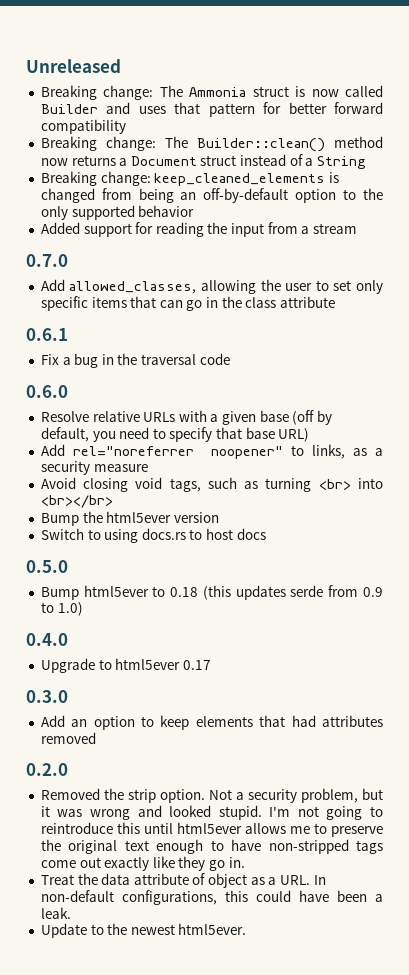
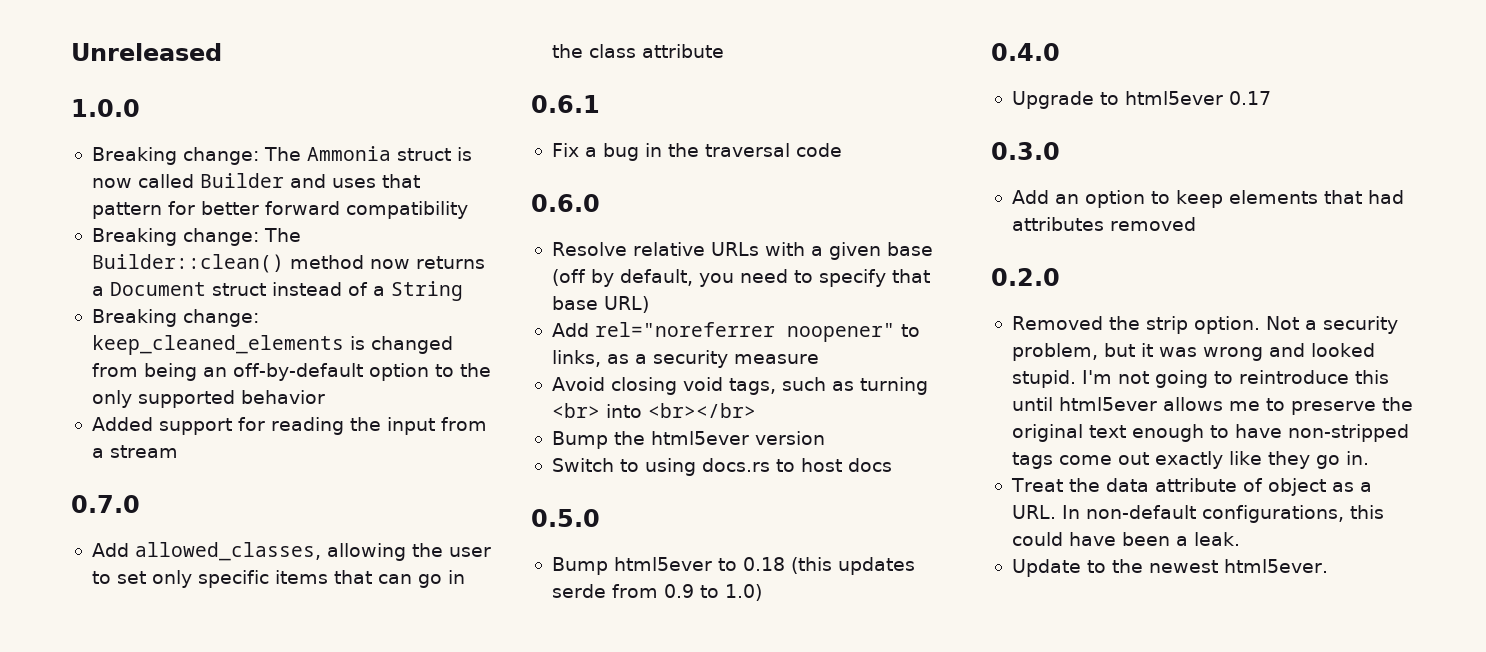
(121, 66) none -> [71,99,140,117] // 1.0.0

